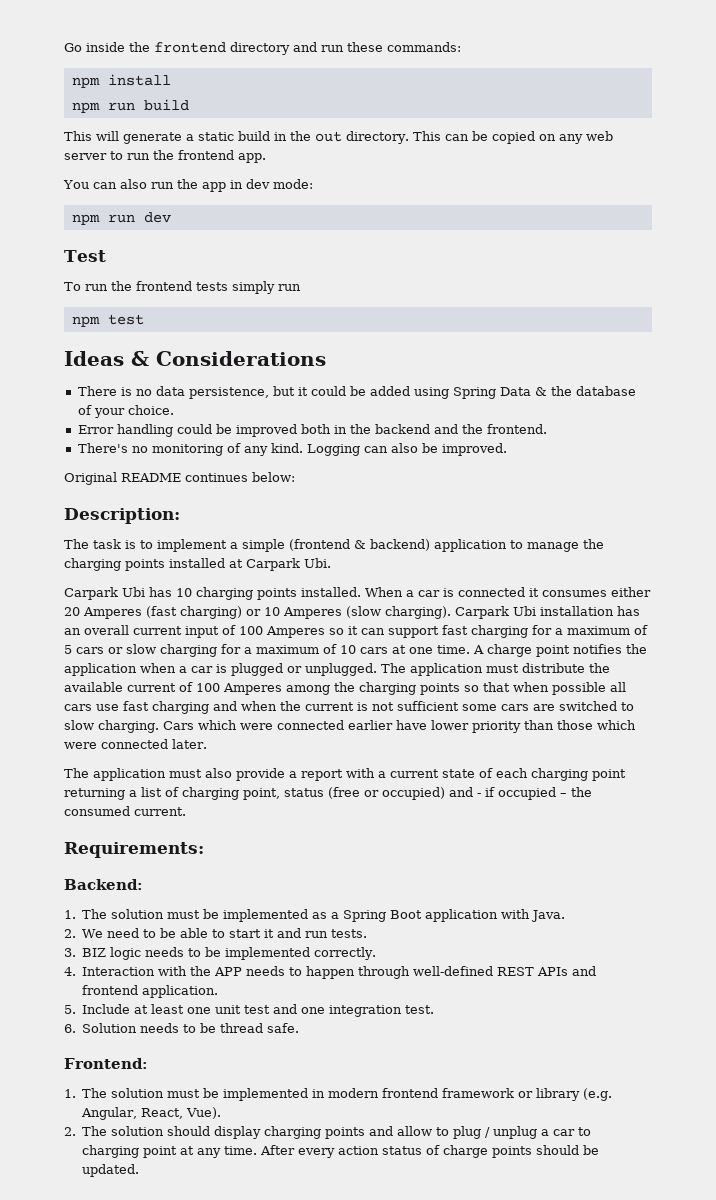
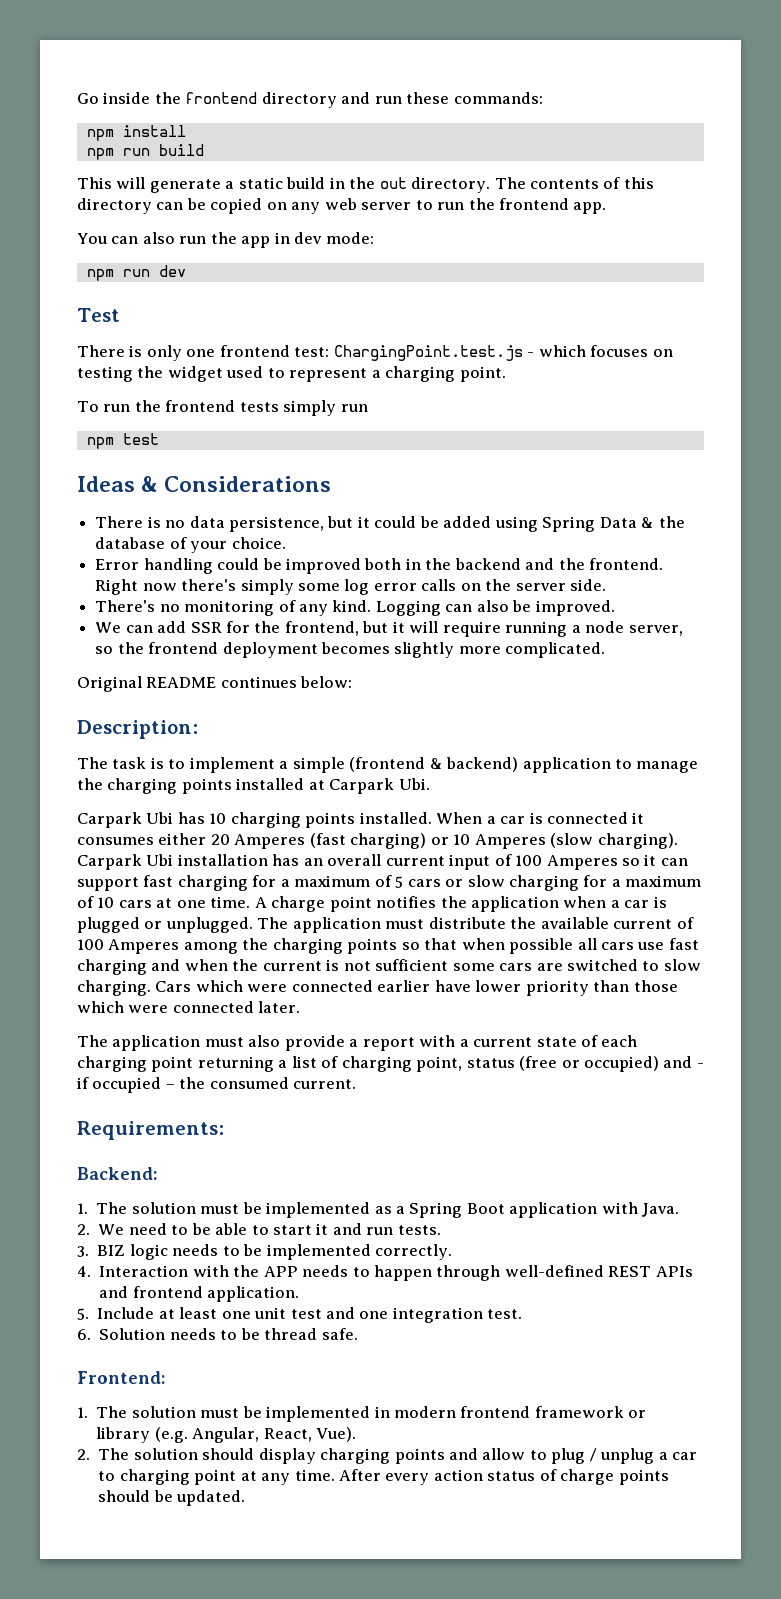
[412,131,441,141] This -> [494,177,654,189] [77,198,152,214] The contents of this directory
(106, 256) none -> [77,345,673,361] [77,366,506,382] // There is only one frontend test: ChargingPoint.test.js - which focuses on testing the widget used to represent a charging point.
(547, 429) none -> [95,579,607,595] Right now there's simply some log error calls on the server side.
(507, 449) none -> [95,621,683,637] [95,642,606,658] // We can add SSR for the frontend, but it will require running a node server, so the frontend deployment becomes slightly more complicated.

